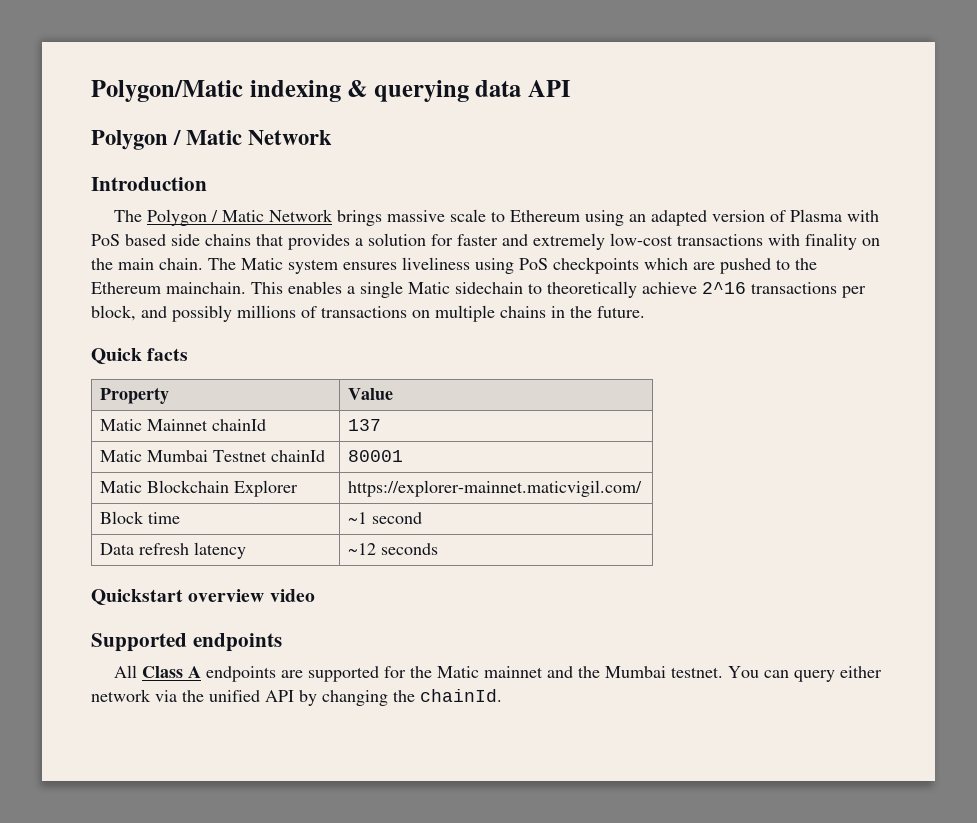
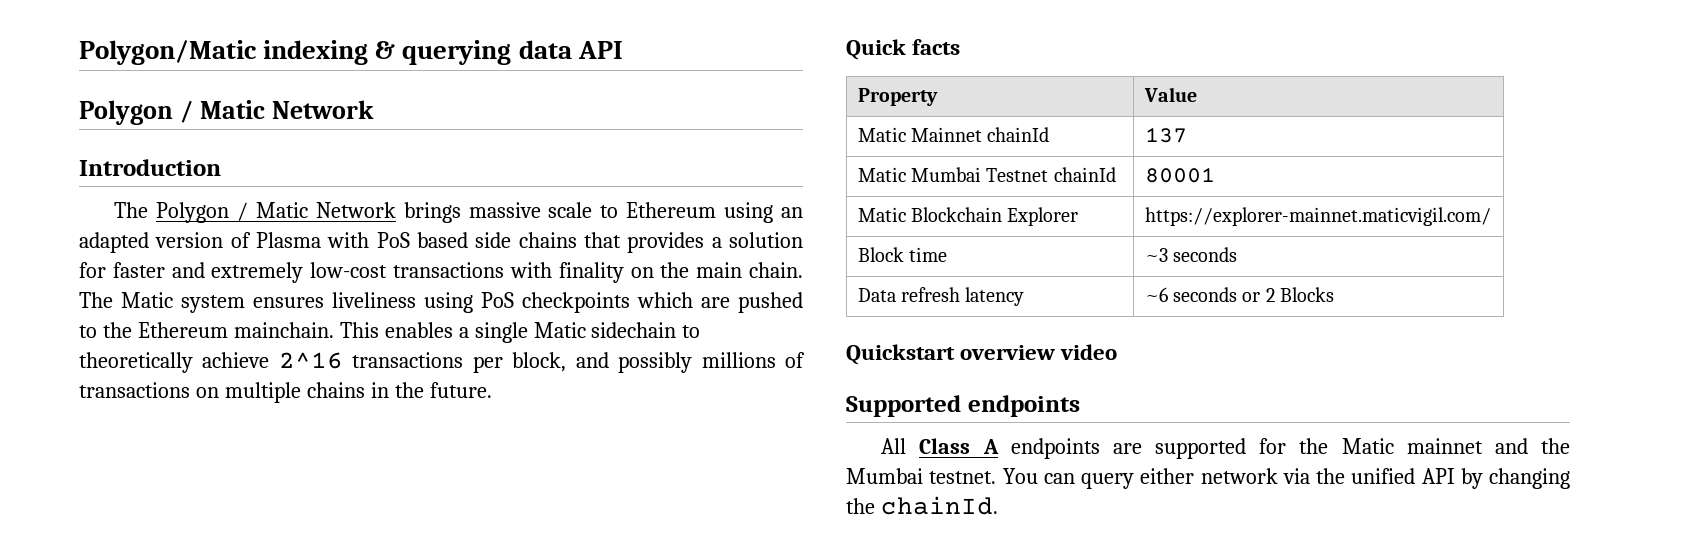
[348,512,423,524] ~1 second -> [1144,247,1237,262] ~3 seconds
[348,543,439,555] ~12 seconds -> [1144,287,1335,302] ~6 seconds or 2 Blocks

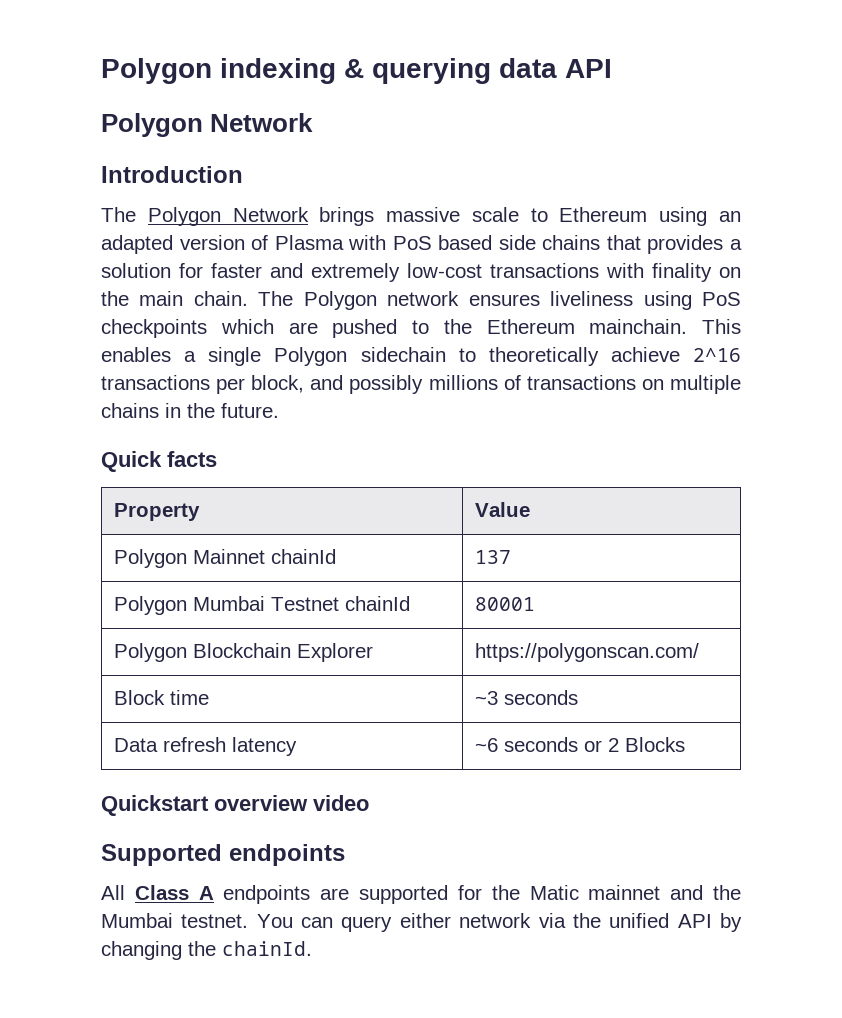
[79,40,257,65] Polygon/Matic -> [101,58,212,84] Polygon
[179,100,265,123] / Matic -> (203, 125) none
[237,202,308,221] / Matic -> (221, 216) none
[121,292,245,313] Matic system -> [303,291,460,310] Polygon network
[533,322,586,338] Matic -> [274,347,348,366] Polygon
[857,127,906,142] Matic -> [113,549,187,568] Polygon
[857,167,906,182] Matic -> [113,596,187,615] Polygon
[857,207,906,222] Matic -> [113,643,187,662] Polygon
[1144,207,1491,226] https://explorer-mainnet.maticvigil.com/ -> [474,643,699,662] https://polygonscan.com/

